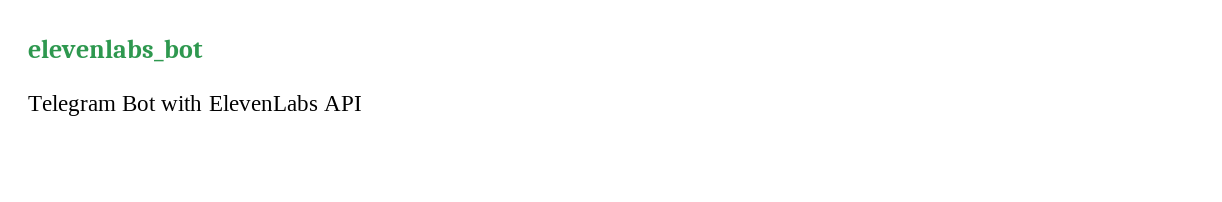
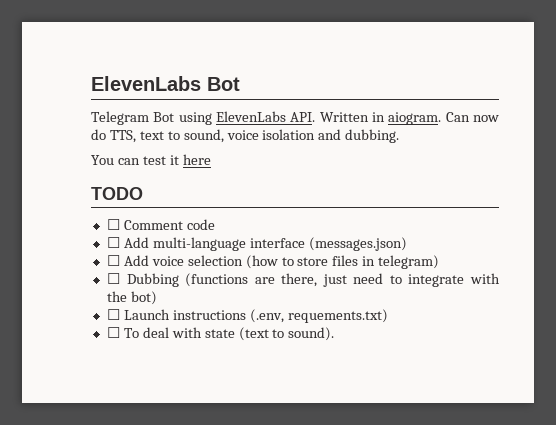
[28,39,203,62] elevenlabs_bot -> [91,76,240,91] ElevenLabs Bot
[161,95,362,111] with ElevenLabs API -> [178,111,499,125] [91,129,400,143] [91,154,211,165] [91,187,143,200] [106,219,215,230] [106,237,407,251] [106,255,440,269] [106,273,501,287] [106,291,157,305] [106,309,388,323] [106,327,335,341] using ElevenLabs API. Written in aiogram. Can now do TTS, text to sound, voice isolation and dubbing. // You can test it here // TODO // ☐ Comment code // ☐ Add multi-language interface (messages.json) // ☐ Add voice selection (how to store files in telegram) // ☐ Dubbing (functions are there, just need to integrate with the bot) // ☐ Launch instructions (.env, requements.txt) // ☐ To deal with state (text to sound).

